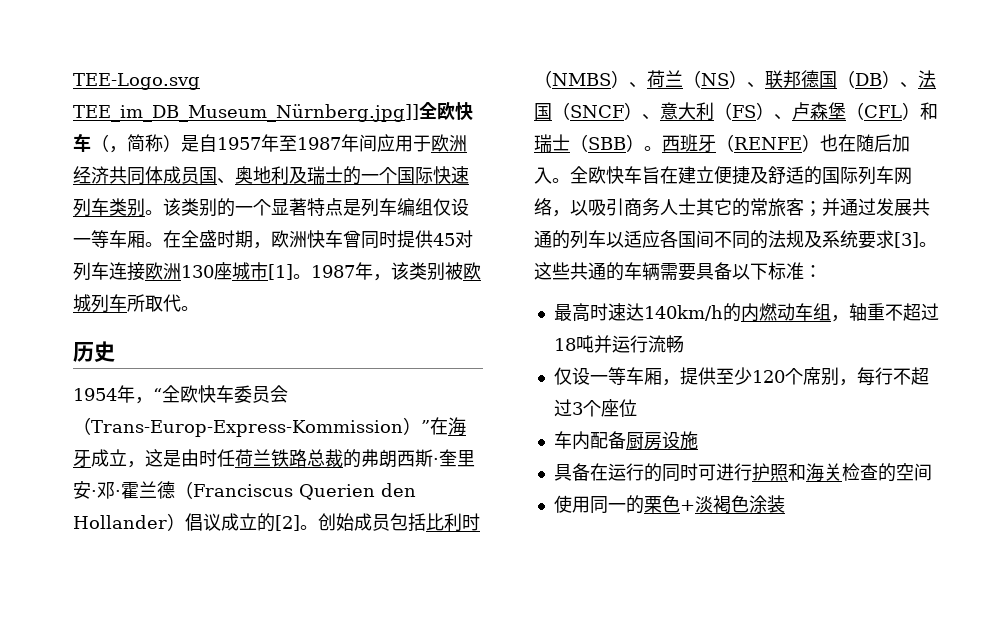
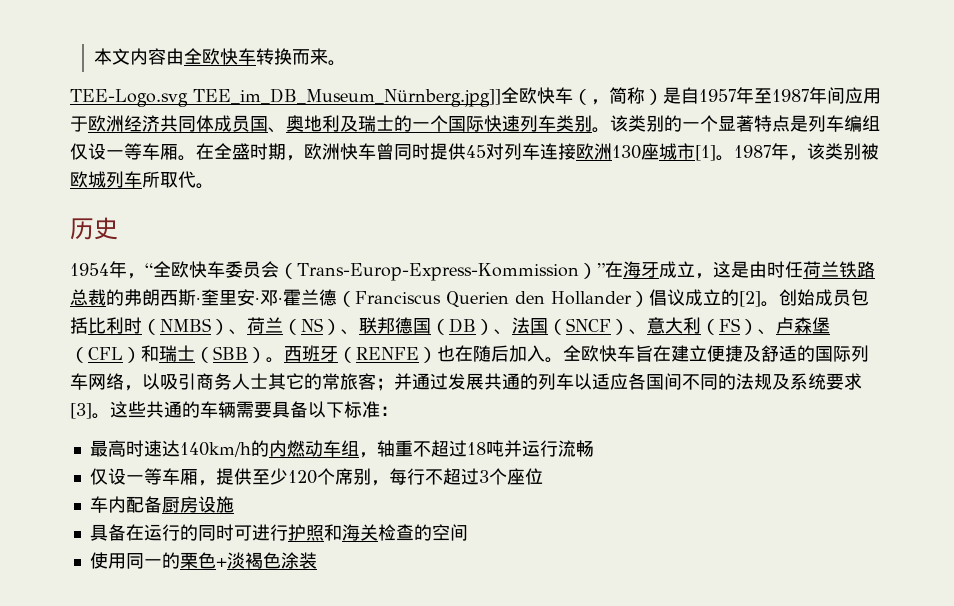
(73, 81) none -> [94,48,347,66] 本文内容由全欧快车转换而来。 //

